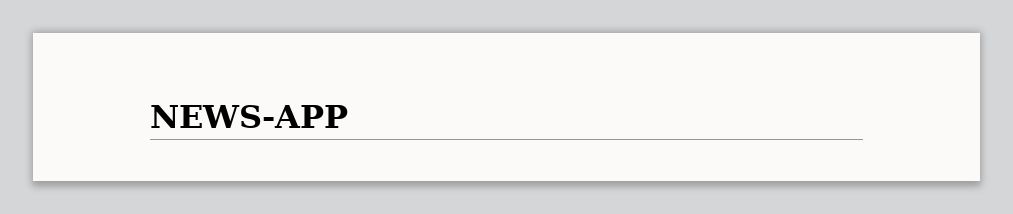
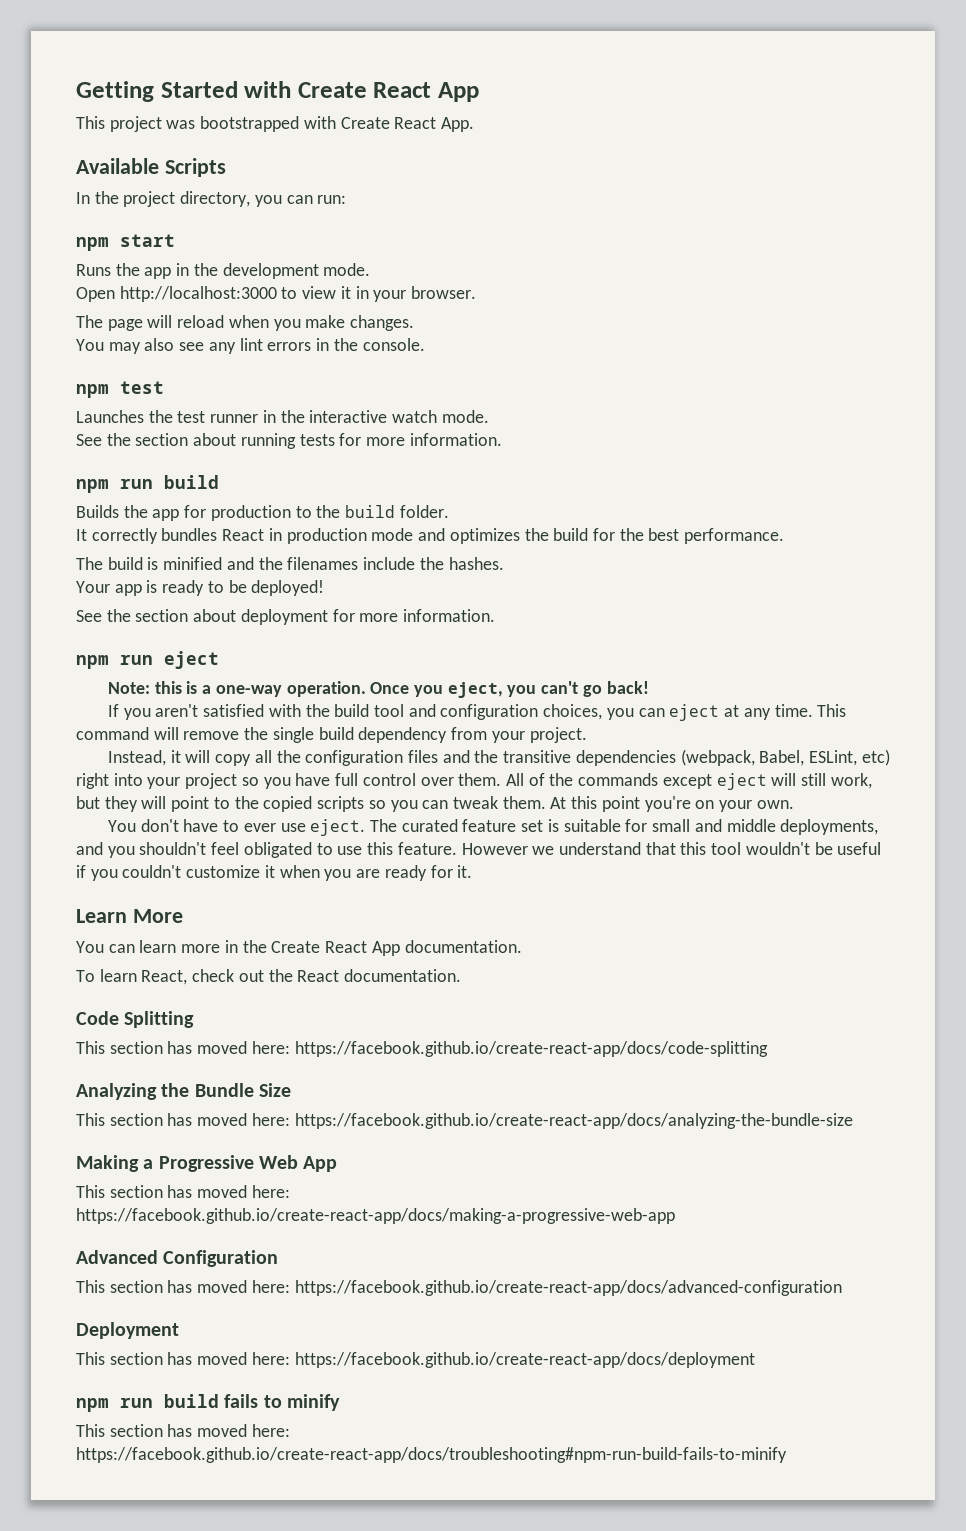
[150,105,348,128] NEWS-APP -> [76,81,480,102] [76,116,475,132] [76,158,226,177] [76,191,347,207] [76,234,175,251] [76,263,371,279] [76,286,477,302] [76,315,415,331] [76,338,425,354] [76,381,164,398] [76,410,489,423] [76,433,502,449] [76,475,219,493] [76,505,449,521] [76,528,785,544] [76,557,504,570] [76,580,325,596] [76,609,496,625] [76,651,219,669] [107,681,649,698] [107,704,847,721] [76,727,587,743] [107,749,890,766] [76,773,872,790] [76,796,794,812] [107,819,879,836] [76,842,882,858] [76,865,473,881] [76,909,183,923] [76,940,522,956] [76,969,462,985] [76,1011,195,1028] [76,1041,768,1057] [76,1083,291,1100] [76,1113,853,1129] [76,1155,338,1172] [76,1185,290,1198] [76,1208,675,1224] [76,1250,279,1267] [76,1280,842,1296] [76,1322,179,1339] [76,1352,755,1368] [76,1394,340,1412] [76,1424,290,1437] [76,1447,787,1463] Getting Started with Create React App // This project was bootstrapped with Create React App. // Available Scripts // In the project directory, you can run: // npm start // Runs the app in the development mode. // Open http://localhost:3000 to view it in your browser. // The page will reload when you make changes. // You may also see any lint errors in the console. // npm test // Launches the test runner in the interactive watch mode. // See the section about running tests for more information. // npm run build // Builds the app for production to the build folder. // It correctly bundles React in production mode and optimizes the build for the best performance. // The build is minified and the filenames include the hashes. // Your app is ready to be deployed! // See the section about deployment for more information. // npm run eject // Note: this is a one-way operation. Once you eject, you can't go back! // If you aren't satisfied with the build tool and configuration choices, you can eject at any time. This command will remove the single build dependency from your project. // Instead, it will copy all the configuration files and the transitive dependencies (webpack, Babel, ESLint, etc) right into your project so you have full control over them. All of the commands except eject will still work, but they will point to the copied scripts so you can tweak them. At this point you're on your own. // You don't have to ever use eject. The curated feature set is suitable for small and middle deployments, and you shouldn't feel obligated to use this feature. However we understand that this tool wouldn't be useful if you couldn't customize it when you are ready for it. // Learn More // You can learn more in the Create React App documentation. // To learn React, check out the React documentation. // Code Splitting // This section has moved here: https://facebook.github.io/create-react-app/docs/code-splitting // Analyzing the Bundle Size // This section has moved here: https://facebook.github.io/create-react-app/docs/analyzing-the-bundle-size // Making a Progressive Web App // This section has moved here: https://facebook.github.io/create-react-app/docs/making-a-progressive-web-app // Advanced Configuration // This section has moved here: https://facebook.github.io/create-react-app/docs/advanced-configuration // Deployment // This section has moved here: https://facebook.github.io/create-react-app/docs/deployment // npm run build fails to minify // This section has moved here: https://facebook.github.io/create-react-app/docs/troubleshooting#npm-run-build-fails-to-minify

